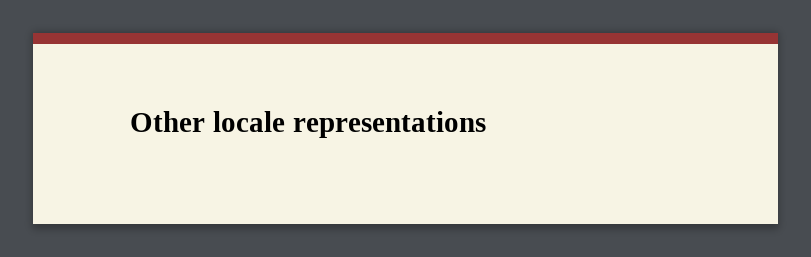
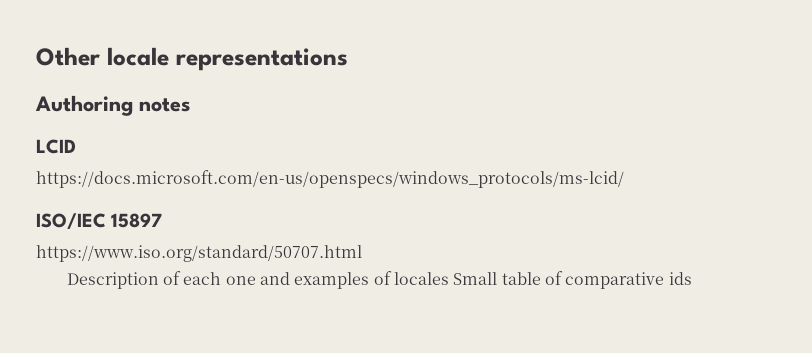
(486, 124) none -> [35,95,190,116] [36,139,76,154] [36,170,624,188] [36,213,163,229] [36,245,362,262] [66,271,692,289] // Authoring notes // LCID // https://docs.microsoft.com/en-us/openspecs/windows_protocols/ms-lcid/ // ISO/IEC 15897 // https://www.iso.org/standard/50707.html // Description of each one and examples of locales Small table of comparative ids

